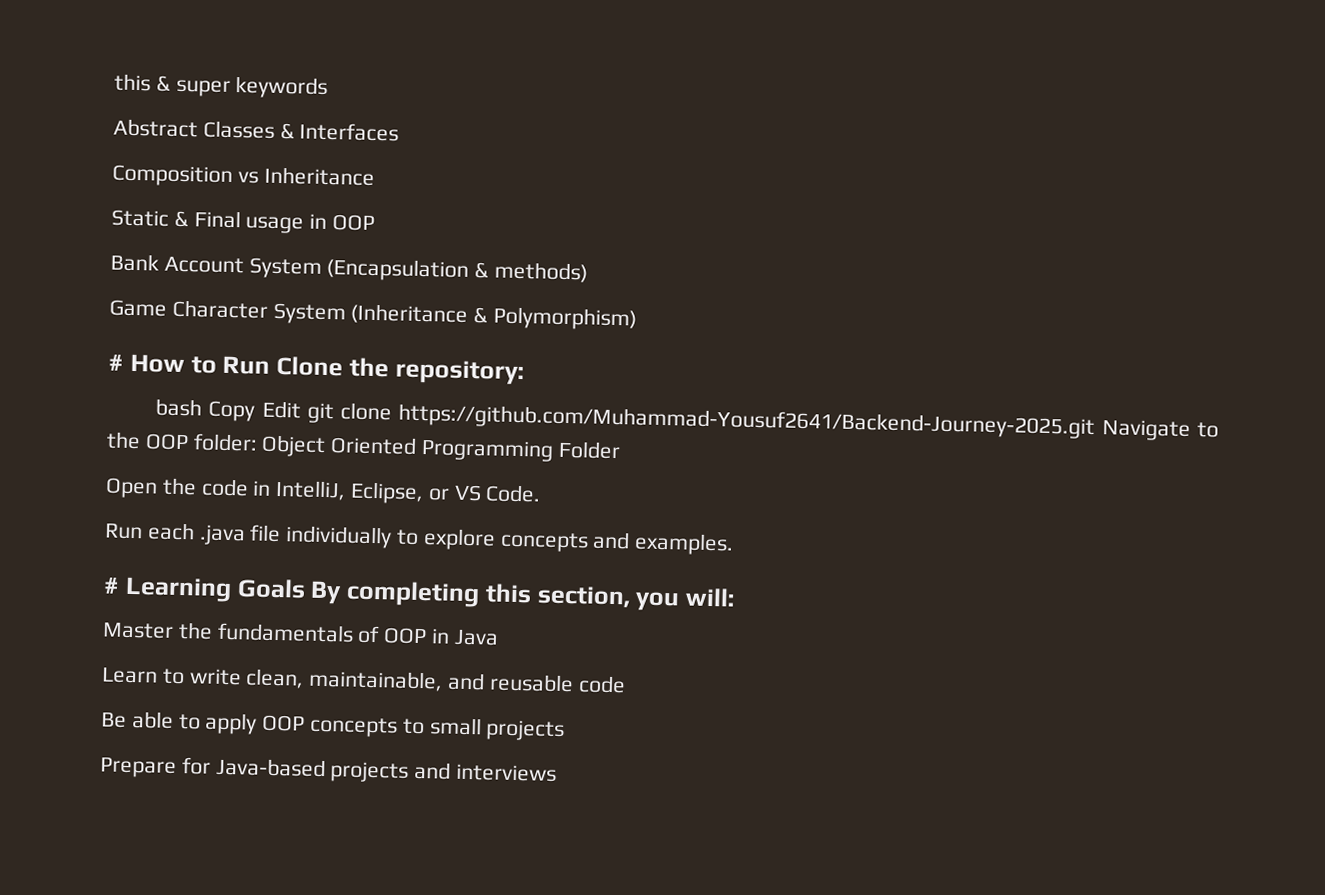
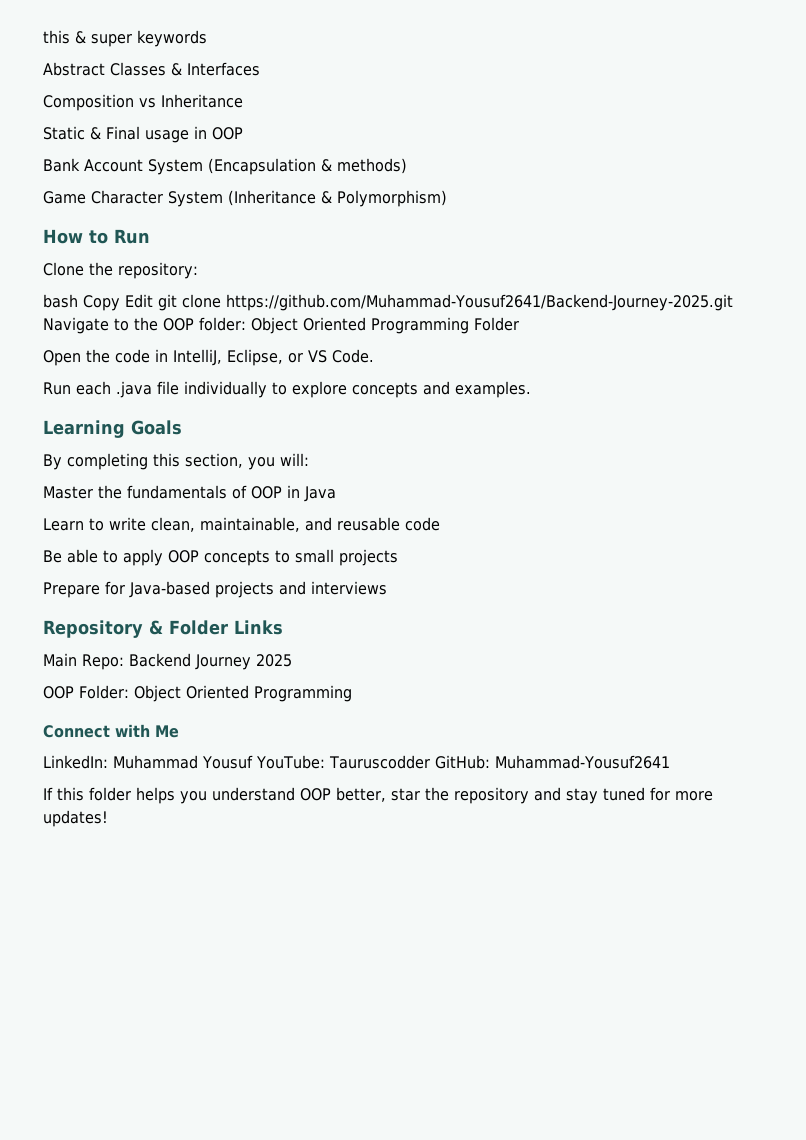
[108,354,124,371] # -> (447, 198) none
(271, 365) none -> (150, 236) //
[103,577,120,594] # -> (531, 389) none
(306, 588) none -> (182, 427) //
(558, 772) none -> [43,620,283,638] [43,653,292,670] [43,685,352,702] [43,724,179,738] [43,755,670,769] [43,787,713,804] [43,810,108,827] // Repository & Folder Links // Main Repo: Backend Journey 2025 // OOP Folder: Object Oriented Programming // Connect with Me // LinkedIn: Muhammad Yousuf YouTube: Tauruscodder GitHub: Muhammad-Yousuf2641 // If this folder helps you understand OOP better, star the repository and stay tuned for more updates!

